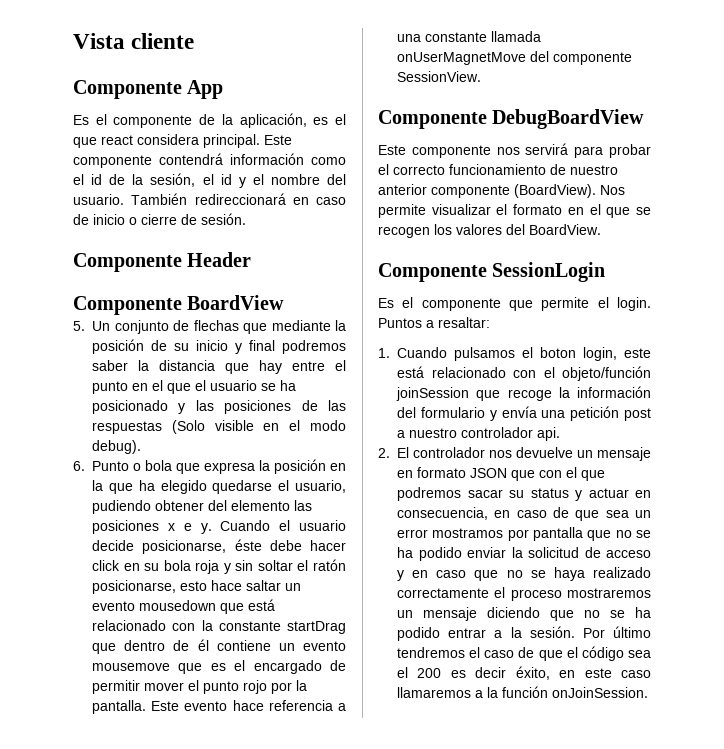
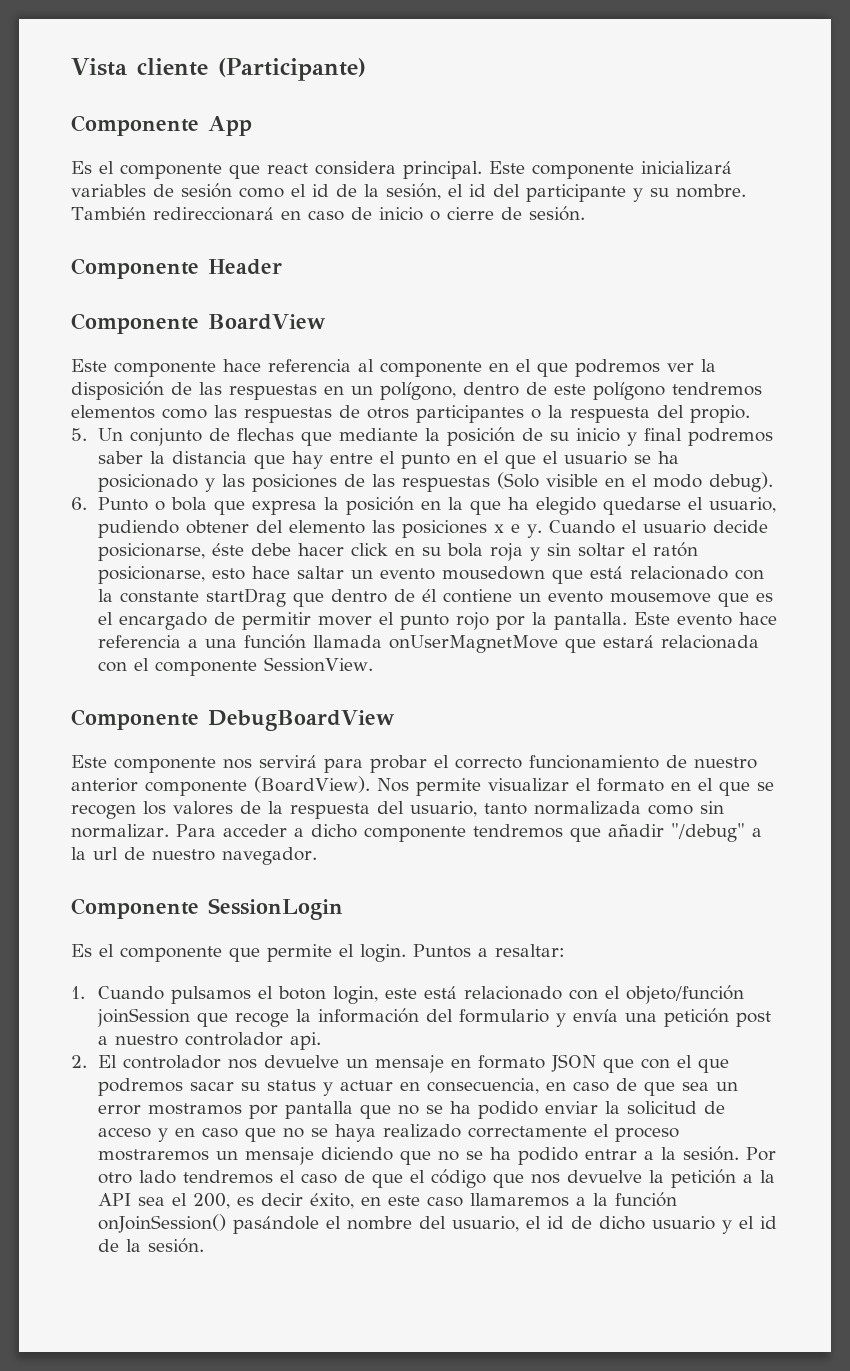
(195, 41) none -> [217,58,366,81] (Participante)
[199,113,346,128] de la aplicación, es el -> (222, 171) none
[159,153,304,165] contendrá información -> [641,161,732,175] [71,183,232,198] inicializará variables de sesión
[238,174,346,188] [73,194,124,205] y el nombre del usuario. -> [493,184,746,202] del participante y su nombre.
(285, 302) none -> [71,359,716,377] [71,381,762,400] [71,405,750,423] // Este componente hace referencia al componente en el que podremos ver la disposición de las respuestas en un polígono, dentro de este polígono tendremos elementos como las respuestas de otros participantes o la respuesta del propio.
[425,32,487,42] constante -> [244,634,307,649] función
[530,51,549,62] del -> [565,635,760,653] [98,658,150,672] que estará relacionada con el
[506,224,601,235] del BoardView. -> [240,801,724,819] [71,823,762,842] [71,847,317,865] de la respuesta del usuario, tanto normalizada como sin normalizar. Para acceder a dicho componente tendremos que añadir "/debug" a la url de nuestro navegador.
[613,626,651,638] último -> [98,1170,177,1184] otro lado
(624, 653) none -> [493,1169,776,1188] [98,1193,132,1206] que nos devuelve la petición a la API
[417,668,442,678] 200 -> [193,1193,231,1209] 200,
[552,687,648,698] onJoinSession. -> [98,1214,778,1234] [98,1238,205,1253] onJoinSession() pasándole el nombre del usuario, el id de dicho usuario y el id de la sesión.

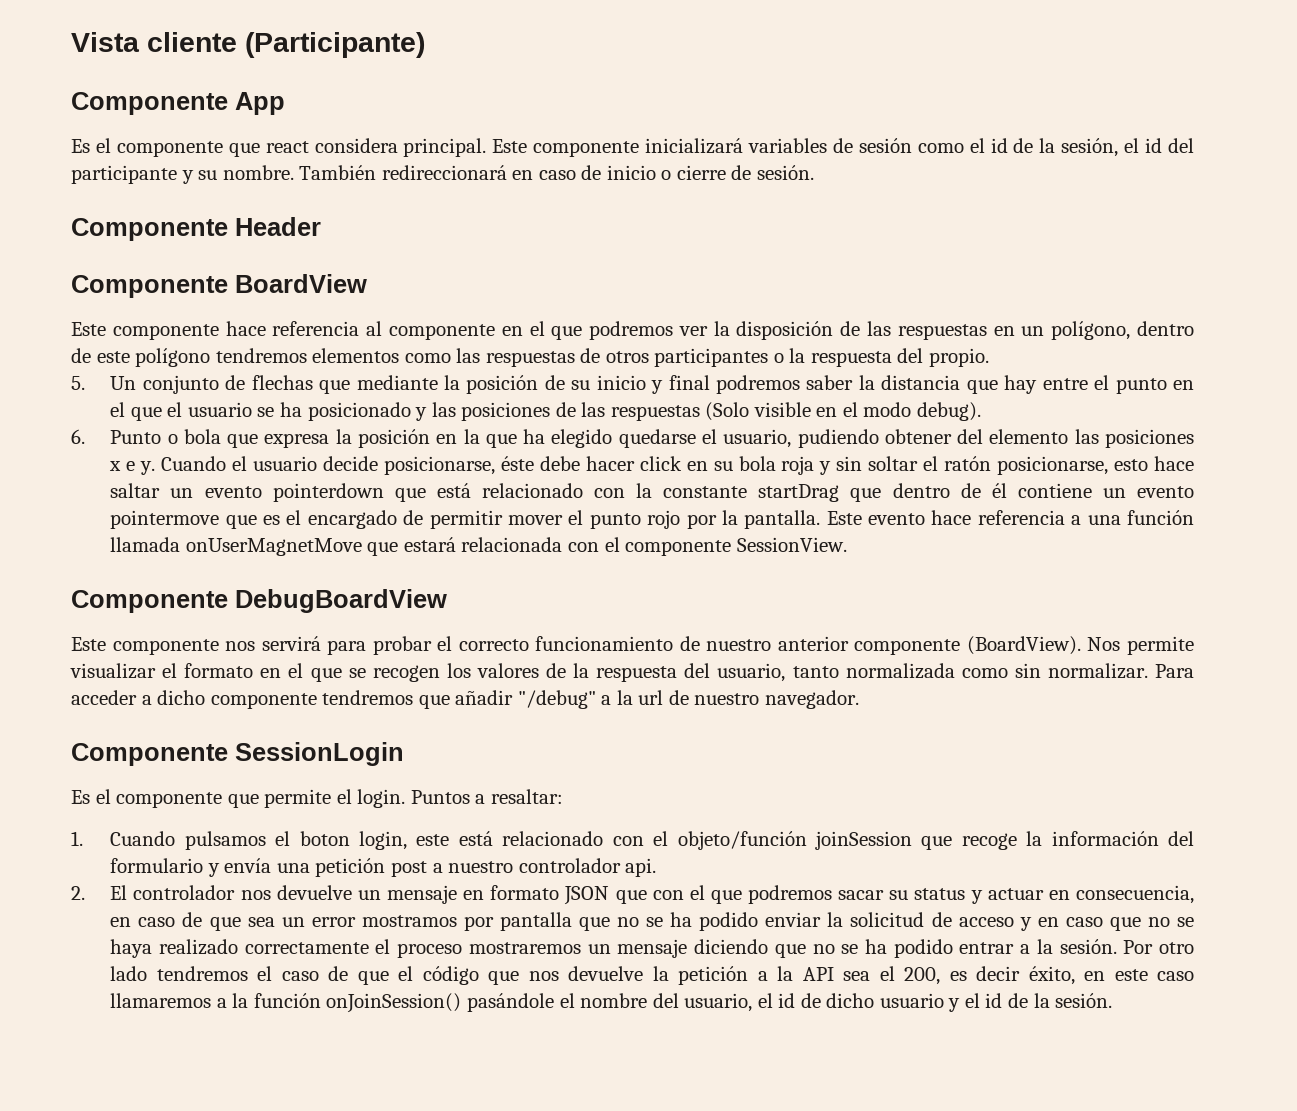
[442,566,546,580] mousedown -> [272,483,384,502] pointerdown
[610,593,712,603] mousemove -> [110,510,220,529] pointermove

